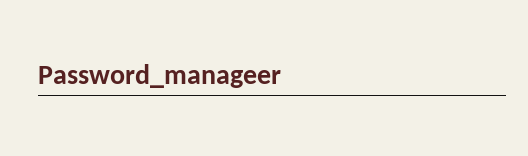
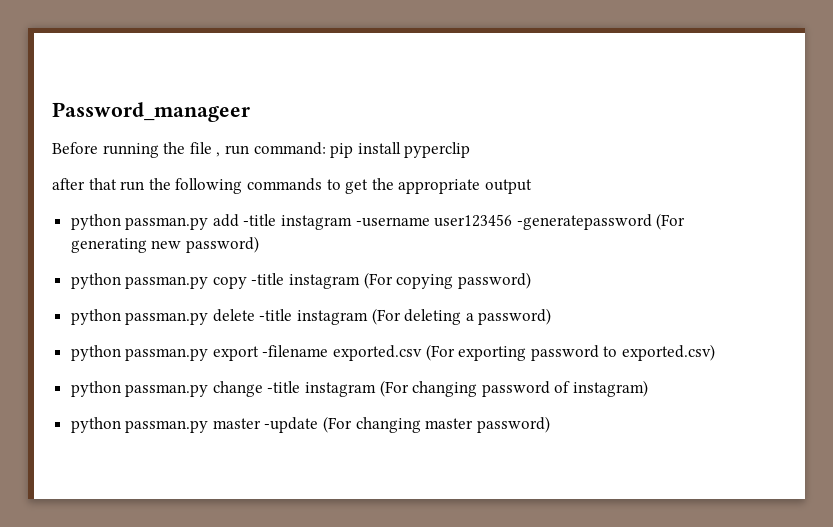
(281, 76) none -> [52,142,471,158] [52,178,532,194] [70,213,686,230] [70,236,259,253] [70,272,531,289] [70,308,552,325] [70,344,716,361] [70,380,649,397] [70,416,550,433] // Before running the file , run command: pip install pyperclip // after that run the following commands to get the appropriate output // python passman.py add -title instagram -username user123456 -generatepassword (For generating new password) // python passman.py copy -title instagram (For copying password) // python passman.py delete -title instagram (For deleting a password) // python passman.py export -filename exported.csv (For exporting password to exported.csv) // python passman.py change -title instagram (For changing password of instagram) // python passman.py master -update (For changing master password)

